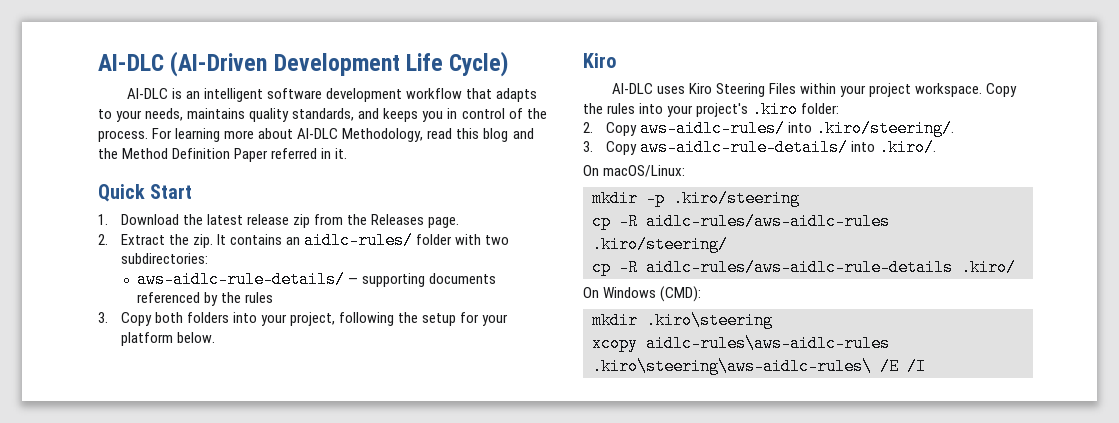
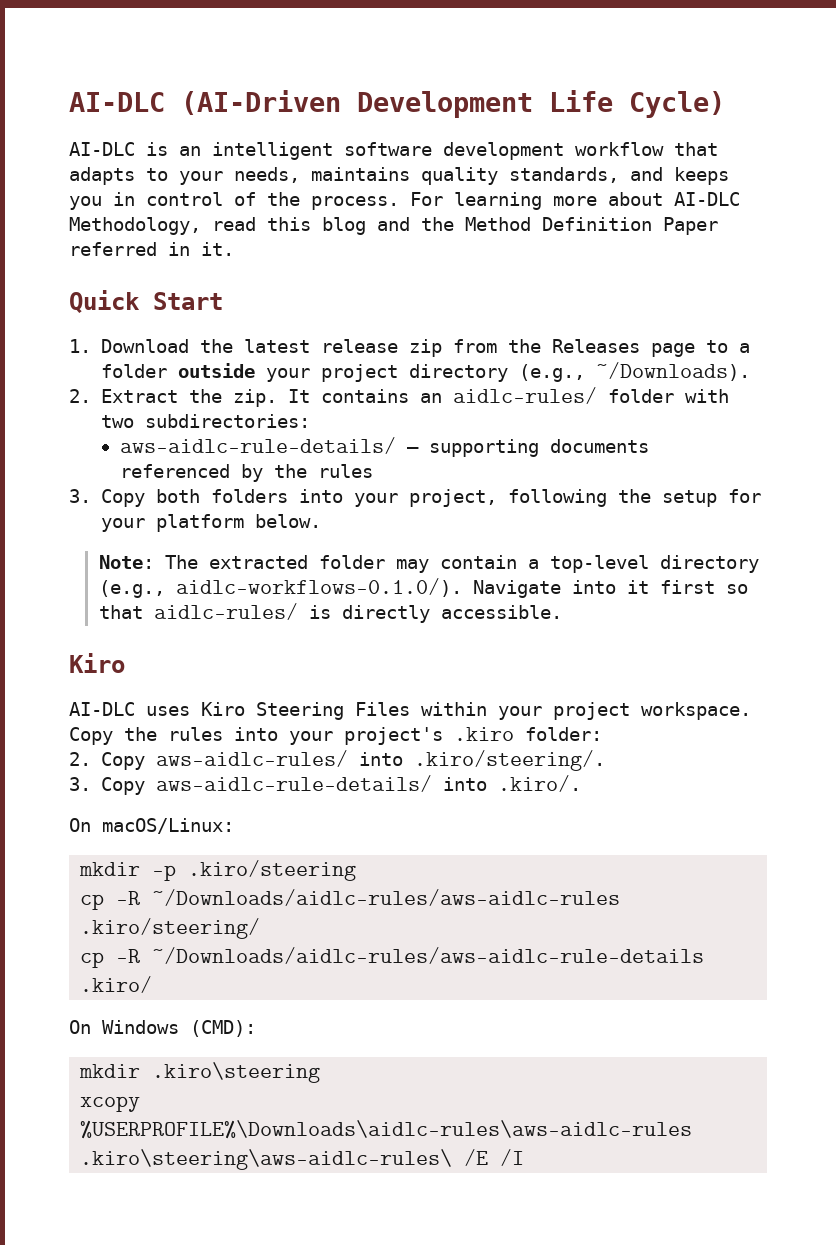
[428,217,460,228] page. -> [650,340,750,357] [100,362,750,382] page to a folder outside your project directory (e.g., ~/Downloads).
(215, 337) none -> [98,555,759,573] [98,578,748,598] [98,603,562,623] // Note: The extracted folder may contain a top-level directory (e.g., aidlc-workflows-0.1.0/). Navigate into it first so that aidlc-rules/ is directly accessible.
[646,213,890,230] aidlc-rules/aws-aidlc-rules -> [152,889,621,906] ~/Downloads/aidlc-rules/aws-aidlc-rules
[646,259,953,276] aidlc-rules/aws-aidlc-rule-details -> [152,947,705,964] ~/Downloads/aidlc-rules/aws-aidlc-rule-details
[646,335,890,352] aidlc-rules\aws-aidlc-rules -> [80,1120,693,1139] %USERPROFILE%\Downloads\aidlc-rules\aws-aidlc-rules

